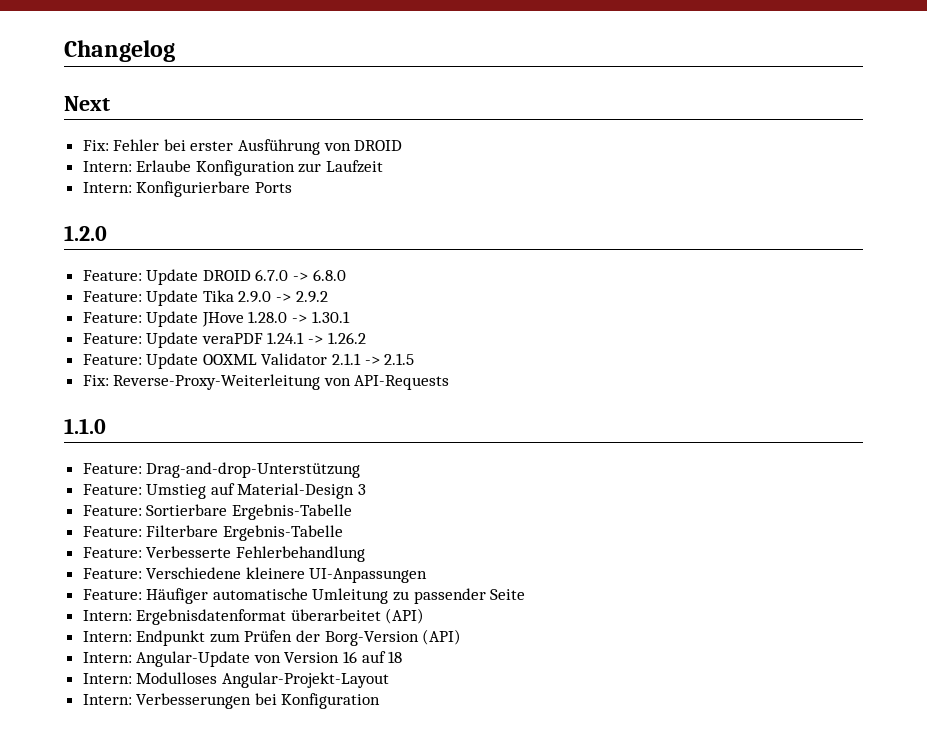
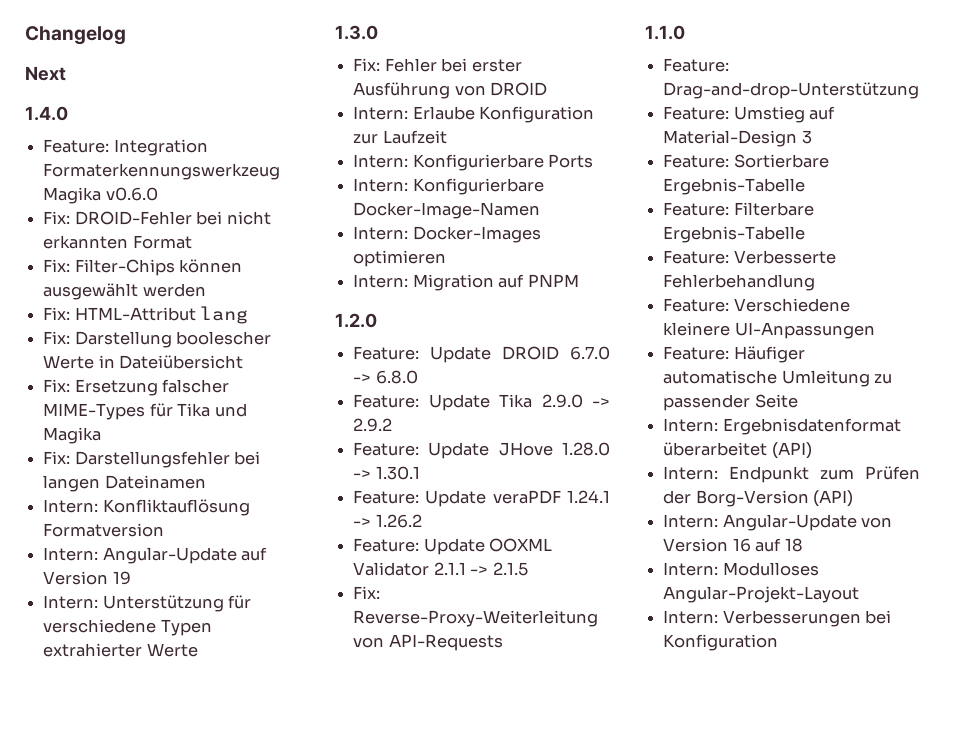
(110, 103) none -> [25,106,68,121] [43,139,208,156] [43,163,281,180] [43,187,158,204] [43,211,271,225] [43,235,192,249] [43,259,243,276] [43,283,206,300] [43,306,249,324] [43,331,272,348] [43,355,244,369] [43,379,230,396] [43,403,247,420] [43,427,102,444] [43,451,261,468] [43,475,206,492] [43,499,250,516] [43,523,165,537] [43,547,268,564] [43,571,131,585] [43,595,252,612] [43,619,212,636] [43,643,198,657] [335,25,378,40] // 1.4.0 // Feature: Integration Formaterkennungswerkzeug Magika v0.6.0 // Fix: DROID-Fehler bei nicht erkannten Format // Fix: Filter-Chips können ausgewählt werden // Fix: HTML-Attribut lang // Fix: Darstellung boolescher Werte in Dateiübersicht // Fix: Ersetzung falscher MIME-Types für Tika und Magika // Fix: Darstellungsfehler bei langen Dateinamen // Intern: Konfliktauflösung Formatversion // Intern: Angular-Update auf Version 19 // Intern: Unterstützung für verschiedene Typen extrahierter Werte // 1.3.0
(292, 187) none -> [353,178,544,195] [353,202,541,219] [353,226,541,243] [353,250,447,267] [353,274,579,291] // Intern: Konfigurierbare Docker-Image-Namen // Intern: Docker-Images optimieren // Intern: Migration auf PNPM

